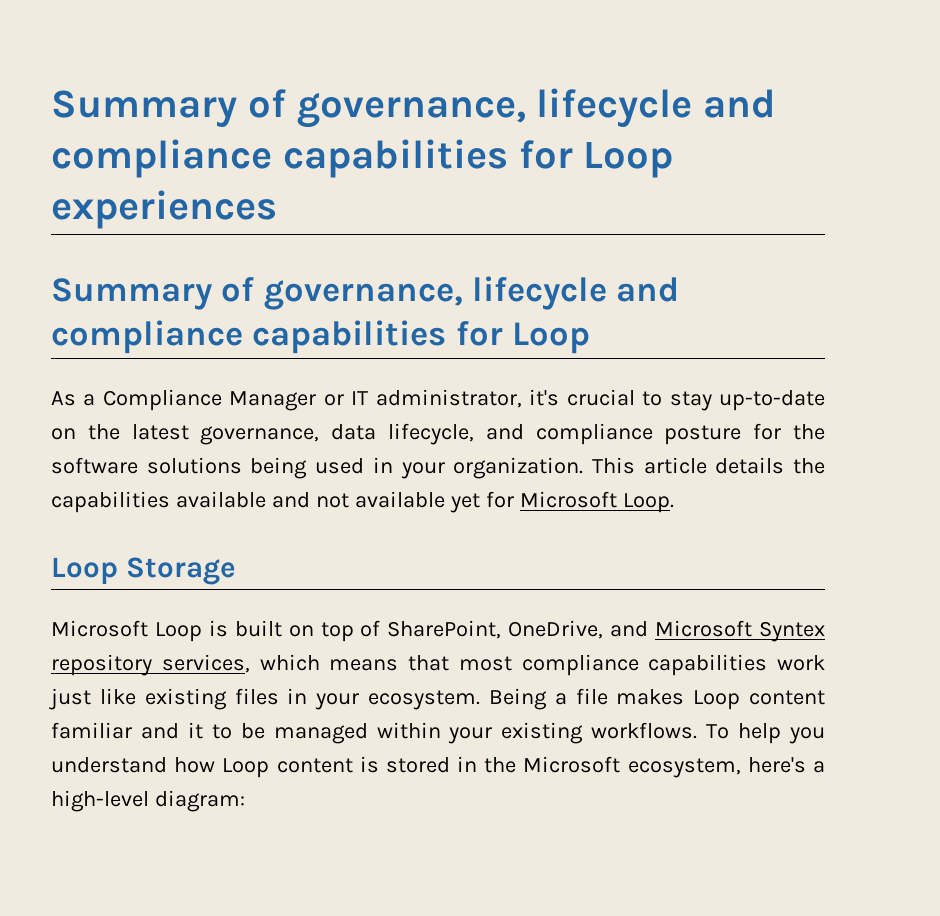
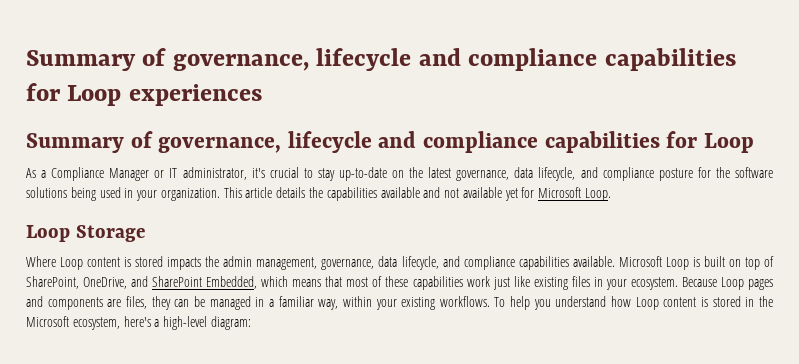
(236, 571) none -> [26,256,615,270] Where Loop content is stored impacts the admin management, governance, data lifecycle, and compliance capabilities available.
[655,620,825,642] [51,654,250,676] Microsoft Syntex repository services, -> [152,276,258,289] SharePoint Embedded,
[521,654,639,676] compliance -> [372,276,409,287] of these
[488,688,826,710] [51,722,368,744] Being a file makes Loop content familiar and it to be managed -> [681,277,773,290] [26,296,339,310] Because Loop pages and components are files, they can be managed in a familiar way,

